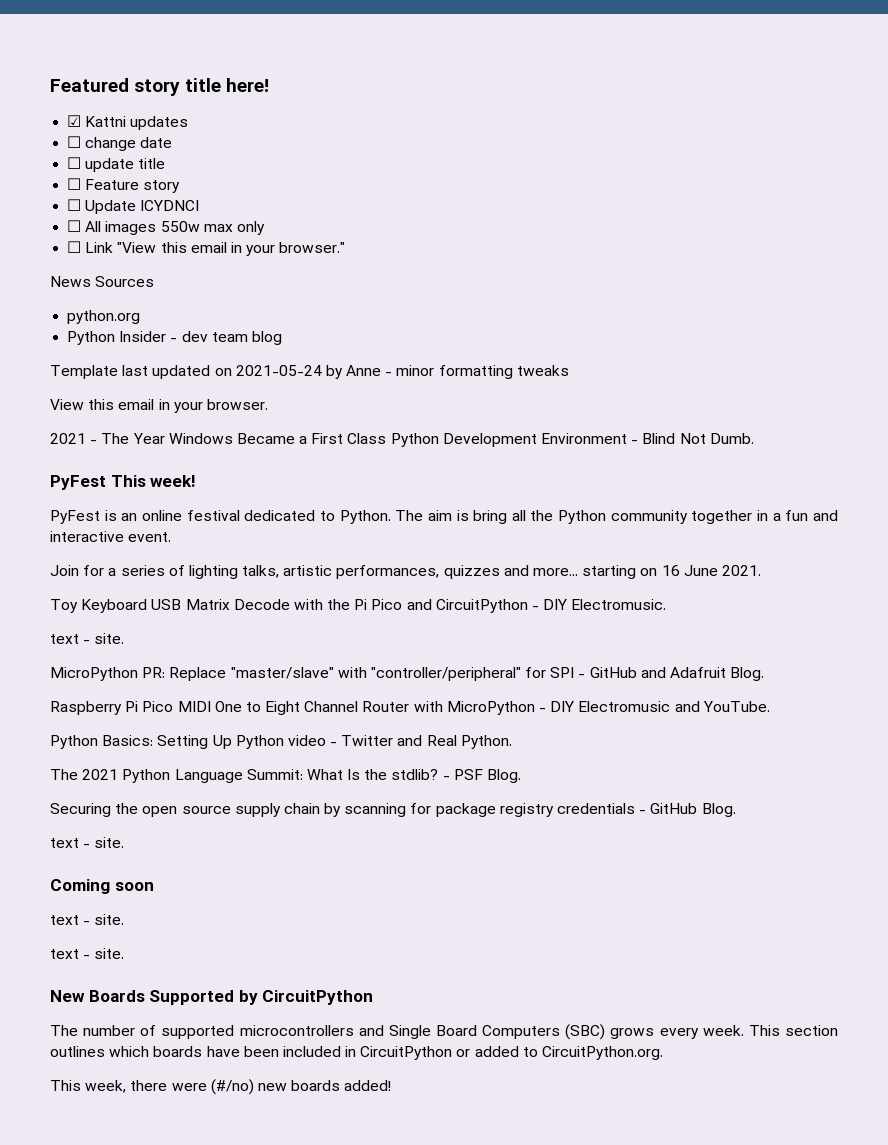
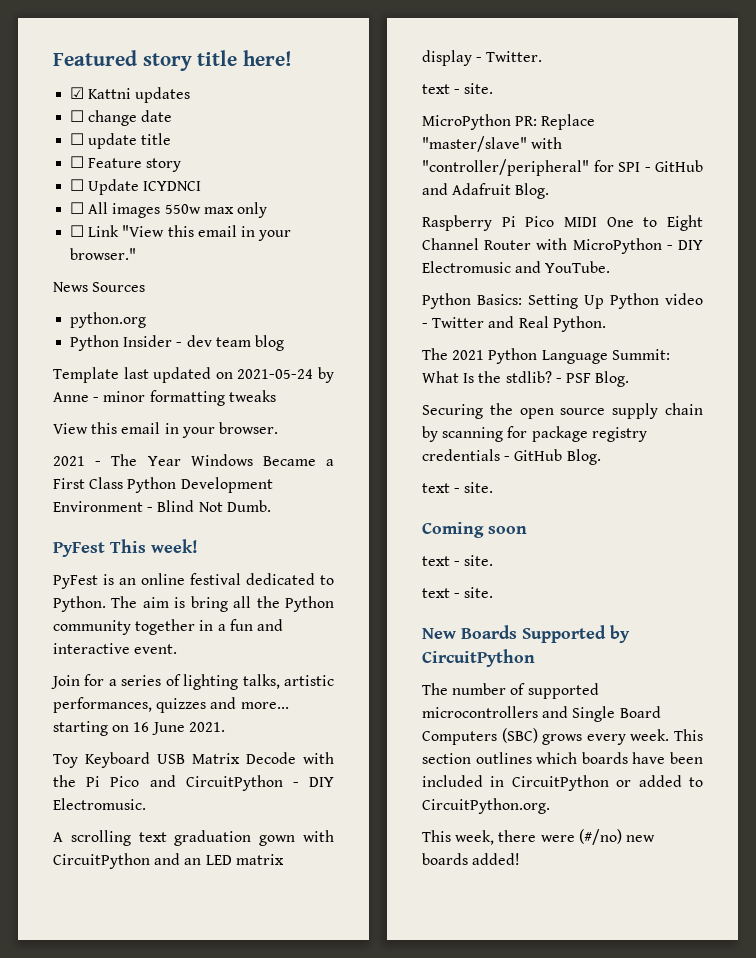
(667, 604) none -> [53,830,334,846] [53,853,284,869] [422,50,543,66] // A scrolling text graduation gown with CircuitPython and an LED matrix display - Twitter.

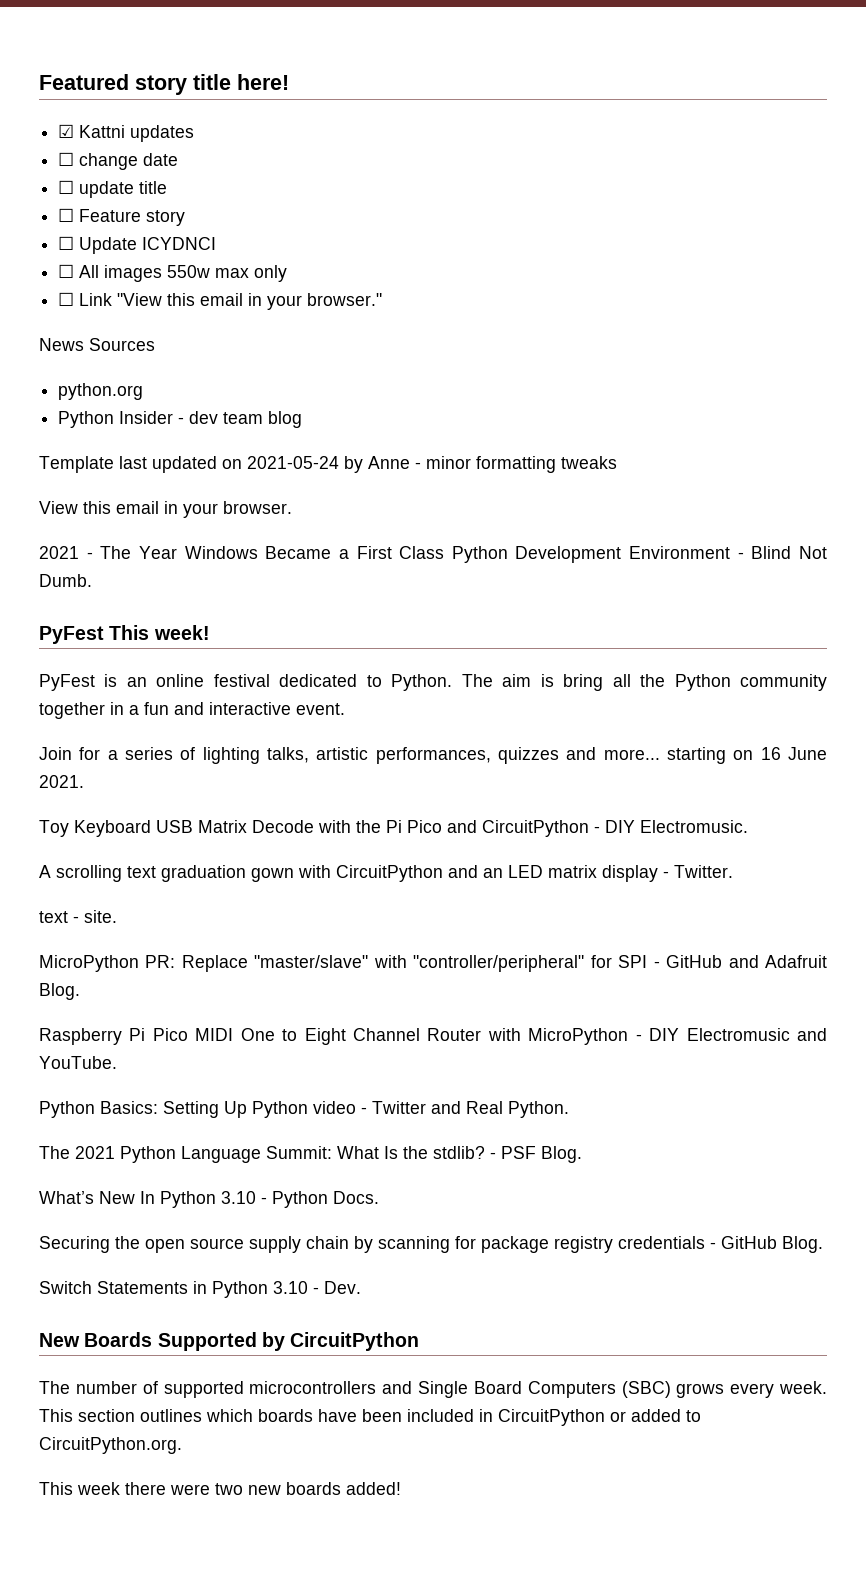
(630, 379) none -> [39,1191,379,1208] // What’s New In Python 3.10 - Python Docs.
[422,482,494,493] [422,522,527,538] [422,555,494,566] [422,587,494,598] text - site. // Coming soon // text - site. // text - site. -> [39,1281,361,1298] Switch Statements in Python 3.10 - Dev.
[455,830,495,845] week, -> [77,1482,120,1495] week
[578,829,622,845] (#/no) -> [215,1483,243,1495] two

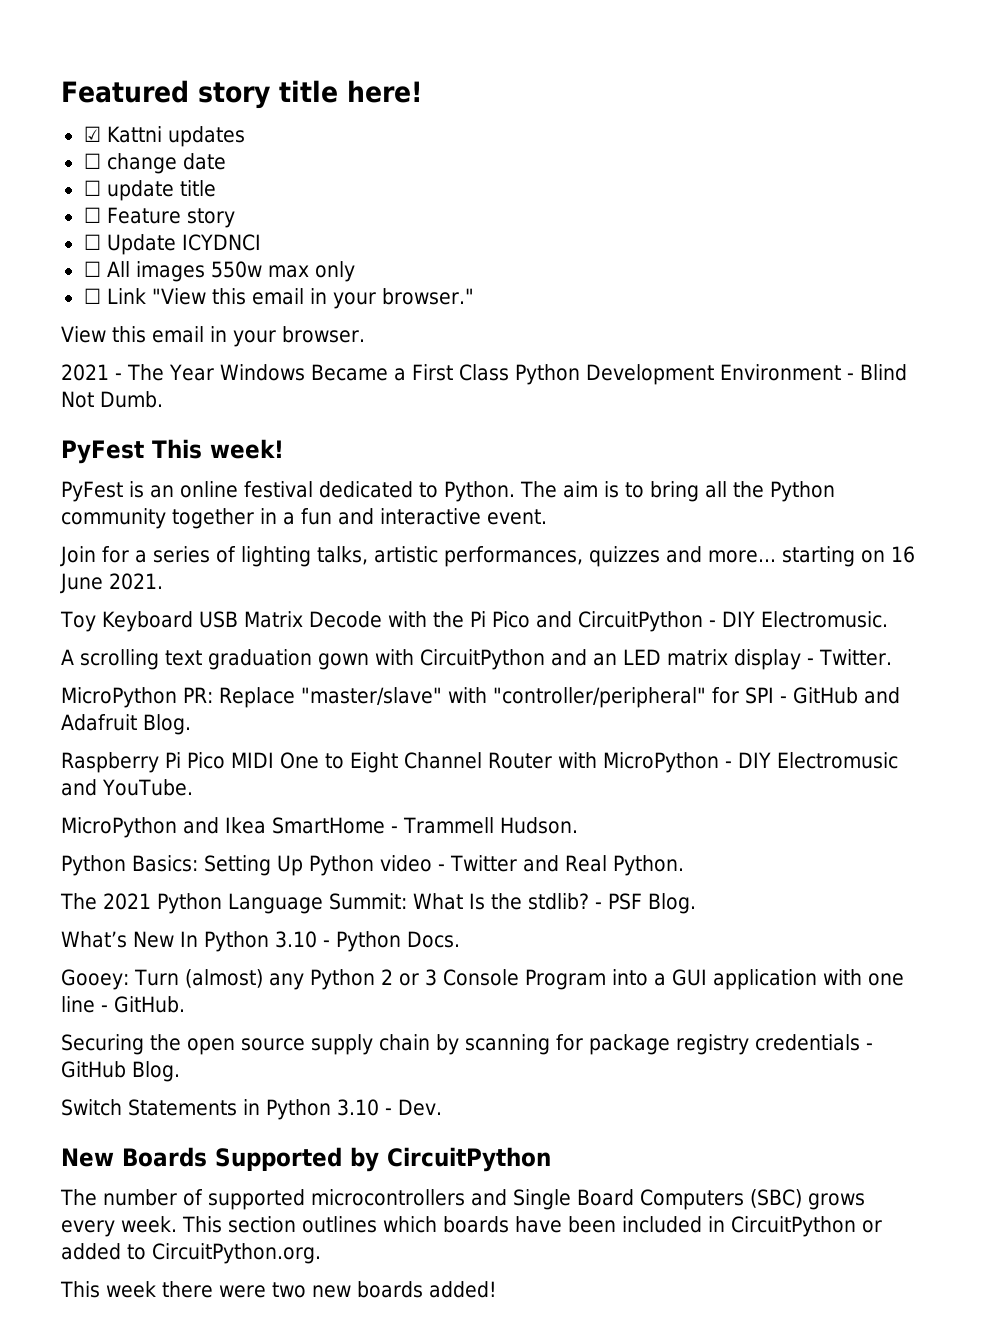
[39,338,155,351] [58,383,144,400] [58,411,303,428] [39,456,617,473] // News Sources // python.org // Python Insider - dev team blog // Template last updated on 2021-05-24 by Anne - minor formatting tweaks -> (474, 296) none
(554, 680) none -> [624,482,644,498] to
[39,910,117,923] // text - site. -> (892, 657) none
(117, 1062) none -> [61,817,578,838] // MicroPython and Ikea SmartHome - Trammell Hudson.
(379, 1197) none -> [61,969,904,990] [61,996,185,1013] // Gooey: Turn (almost) any Python 2 or 3 Console Program into a GUI application with one line - GitHub.

